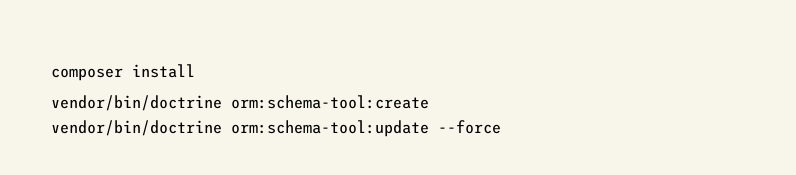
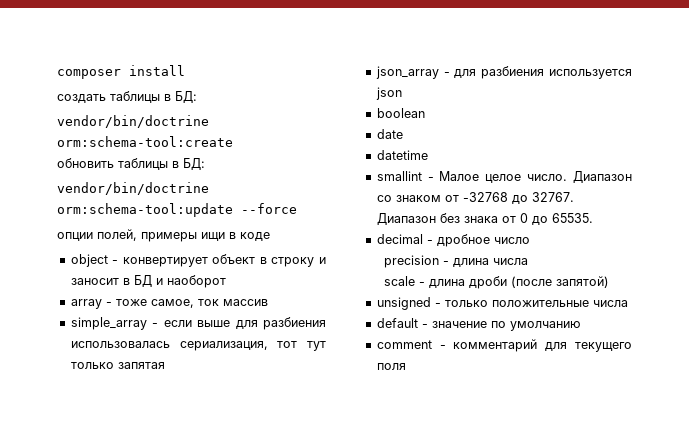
[51,95,429,111] [51,120,501,137] vendor/bin/doctrine orm:schema-tool:create // vendor/bin/doctrine orm:schema-tool:update --force -> [57,91,197,103] [57,115,209,128] [57,136,233,147] [57,158,205,170] [57,182,209,195] [57,203,297,217] [57,229,270,242] [70,254,326,267] [70,275,226,288] [70,299,268,309] [70,317,326,330] [70,341,326,351] [70,362,165,369] [375,66,632,79] [375,87,402,100] [376,108,425,118] [376,129,403,139] [376,150,428,160] [376,171,632,183] [376,192,574,204] [376,213,593,225] [376,234,530,247] [384,255,529,268] [384,276,610,289] [376,297,628,310] [376,318,581,331] [376,339,632,352] [376,363,406,370] создать таблицы в БД: // vendor/bin/doctrine orm:schema-tool:create // обновить таблицы в БД: // vendor/bin/doctrine orm:schema-tool:update --force // опции полей, примеры ищи в коде // object - конвертирует объект в строку и заносит в БД и наоборот // array - тоже самое, ток массив // simple_array - если выше для разбиения использовалась сериализация, тот тут только запятая // json_array - для разбиения используется json // boolean // date // datetime // smallint - Малое целое число. Диапазон со знаком от -32768 до 32767. Диапазон без знака от 0 до 65535. // decimal - дробное число // precision - длина числа // scale - длина дроби (после запятой) // unsigned - только положительные числа // default - значение по умолчанию // comment - комментарий для текущего поля

